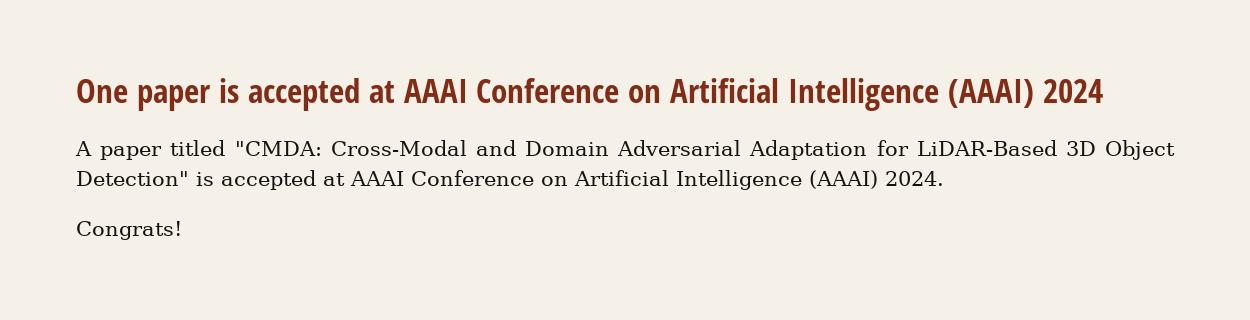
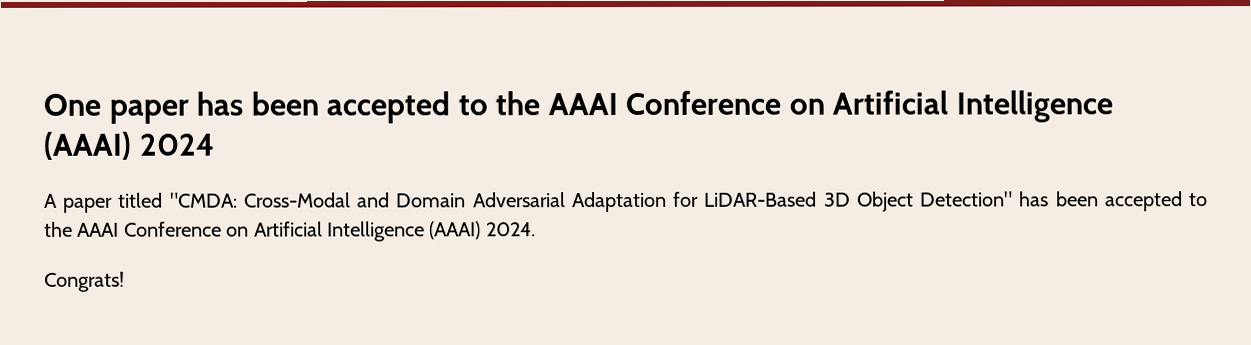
[218,78,395,111] is accepted at -> [196,91,541,124] has been accepted to the
[196,170,345,190] is accepted at -> [1019,191,1209,212] [44,221,73,237] has been accepted to the

